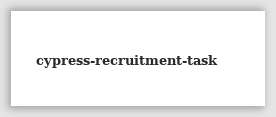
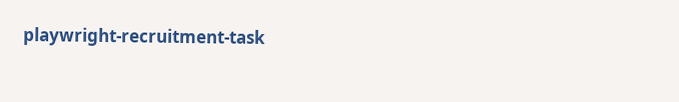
[36,55,218,68] cypress-recruitment-task -> [23,26,266,49] playwright-recruitment-task

